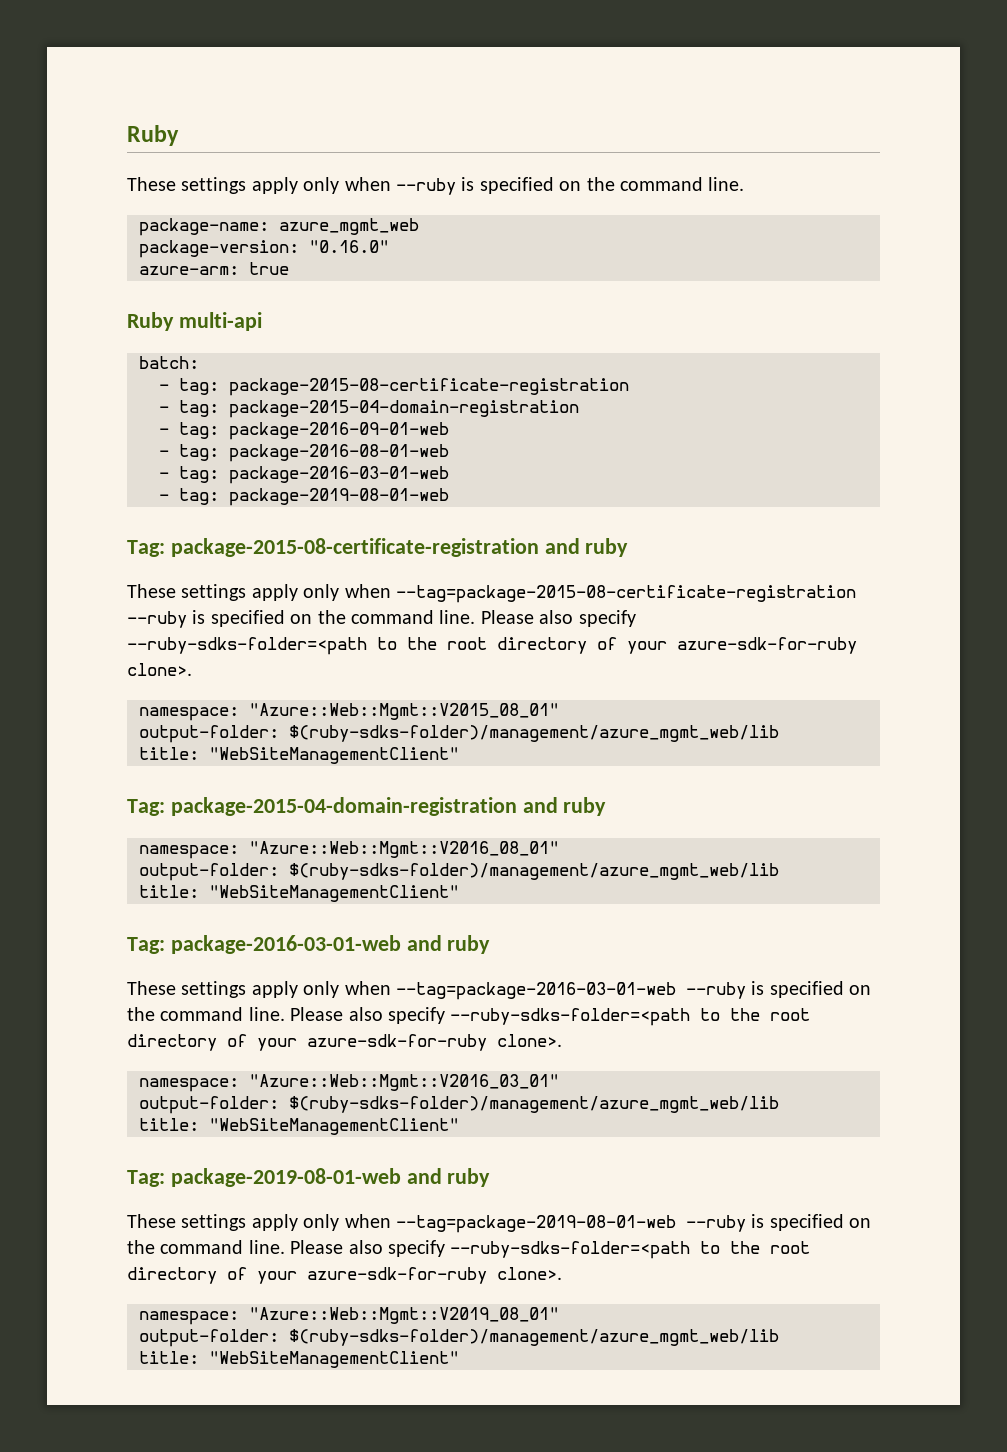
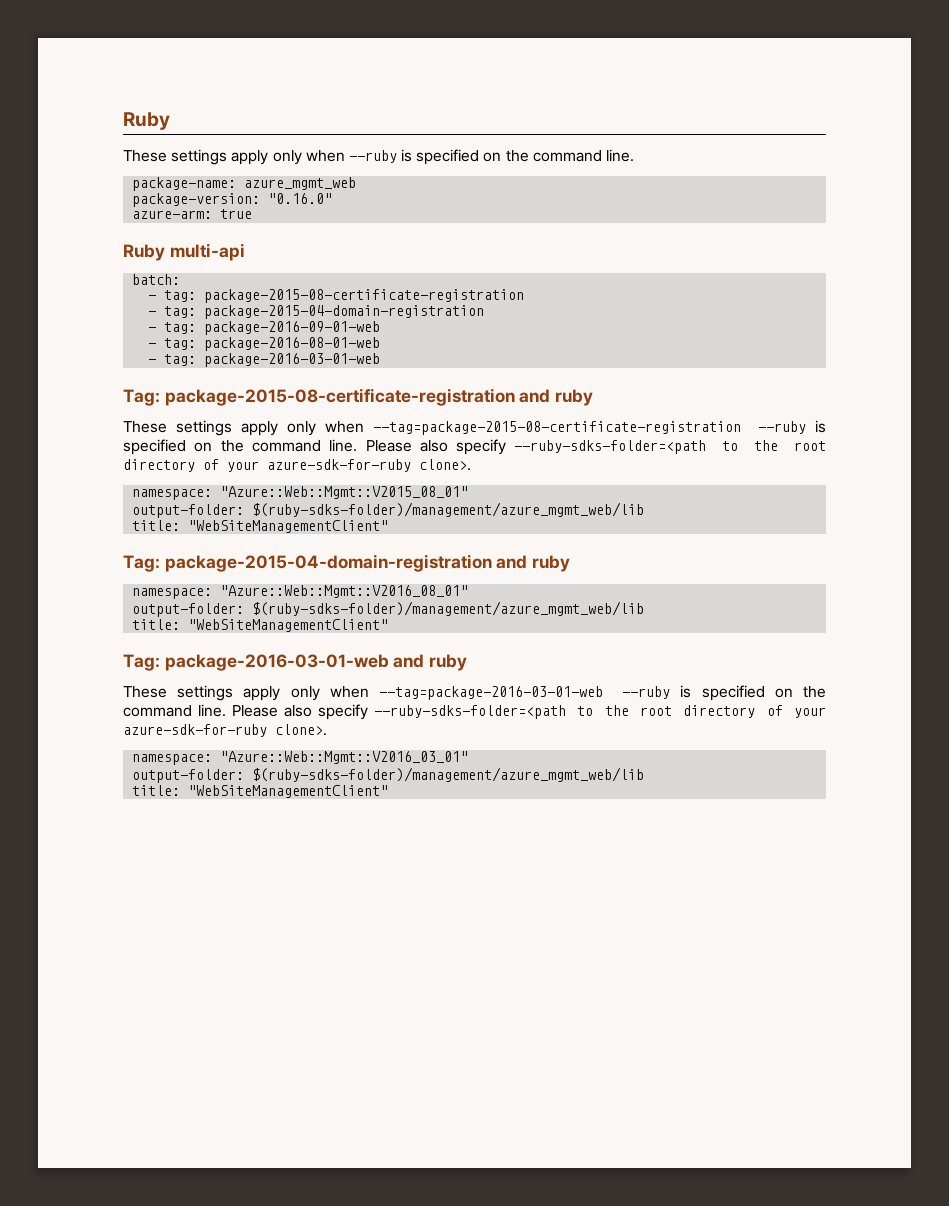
[159,488,449,506] // - tag: package-2019-08-01-web -> (381, 360) none
[127,1168,491,1187] [127,1214,872,1233] [127,1240,811,1259] [127,1267,562,1284] [139,1307,559,1325] [139,1329,779,1347] [139,1351,459,1368] // Tag: package-2019-08-01-web and ruby // These settings apply only when --tag=package-2019-08-01-web --ruby is specified on the command line. Please also specify --ruby-sdks-folder=<path to the root directory of your azure-sdk-for-ruby clone>. // namespace: "Azure::Web::Mgmt::V2019_08_01" // output-folder: $(ruby-sdks-folder)/management/azure_mgmt_web/lib // title: "WebSiteManagementClient" -> (389, 791) none

